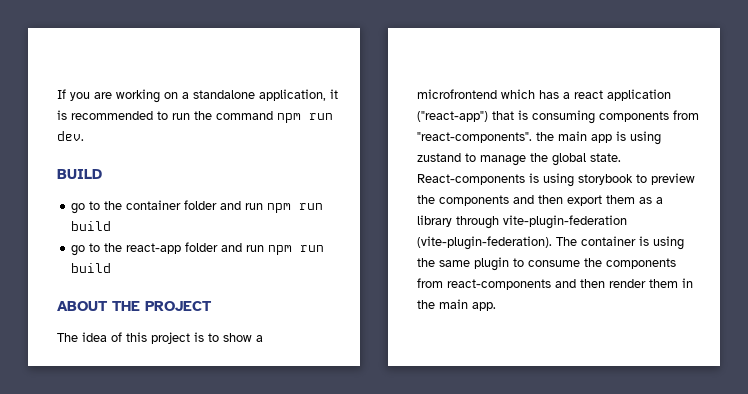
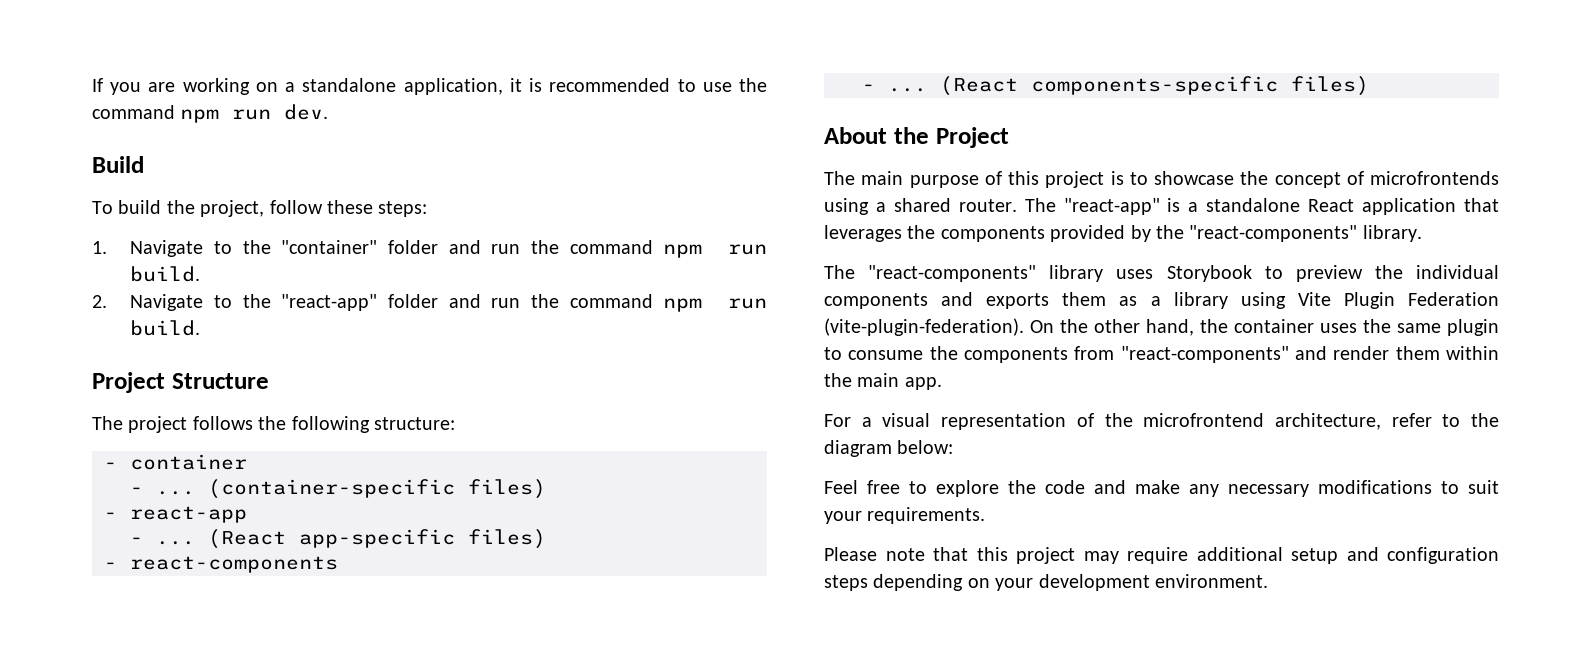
[172,113,190,120] run -> [702,82,732,92] use
[57,169,102,179] [71,200,324,214] [71,221,112,231] [71,242,325,256] [71,263,112,273] [57,301,212,311] [57,332,107,342] BUILD // go to the container folder and run npm run build // go to the react-app folder and run npm run build // ABOUT THE PROJECT // The idea -> [92,156,144,173] [92,200,428,217] [92,240,767,258] [130,266,201,282] [92,294,767,312] [130,320,201,336] [92,372,269,393] [92,416,455,433] [104,454,247,470] [130,479,546,499] [104,506,247,523] [130,529,546,549] [104,556,338,573] [862,76,1369,96] [824,127,1009,148] [824,171,979,188] Build // To build the project, follow these steps: // 1. Navigate to the "container" folder and run the command npm run build. // 2. Navigate to the "react-app" folder and run the command npm run build. // Project Structure // The project follows the following structure: // - container // - ... (container-specific files) // - react-app // - ... (React app-specific files) // - react-components // - ... (React components-specific files) // About the Project // The main purpose
[223,333,263,342] [417,89,671,101] [417,110,699,124] [417,131,661,145] [417,153,621,166] [417,173,633,187] show a microfrontend which has a react application ("react-app") that is consuming components from "react-components". the main app is using zustand to manage the global state. React-components is using storybook -> [1154,171,1499,188] [824,198,1499,215] [824,225,1422,242] [824,265,1252,282] showcase the concept of microfrontends using a shared router. The "react-app" is a standalone React application that leverages the components provided by the "react-components" library. // The "react-components" library uses Storybook
(435, 199) none -> [1416,265,1499,279] individual
[538,195,602,206] then export -> [986,293,1050,309] exports
[456,215,627,229] [417,236,684,250] through vite-plugin-federation (vite-plugin-federation). The container is using -> [1240,292,1499,309] [824,318,1357,336] using Vite Plugin Federation (vite-plugin-federation). On the other hand, the container uses
[447,279,605,290] react-components and then -> [1120,346,1327,363] "react-components" and
[682,278,693,288] in -> [1446,346,1499,360] within
(496, 306) none -> [824,413,1499,430] [824,440,954,457] [824,480,1499,497] [824,507,986,524] [824,547,1499,564] [824,574,1268,591] // For a visual representation of the microfrontend architecture, refer to the diagram below: // Feel free to explore the code and make any necessary modifications to suit your requirements. // Please note that this project may require additional setup and configuration steps depending on your development environment.

